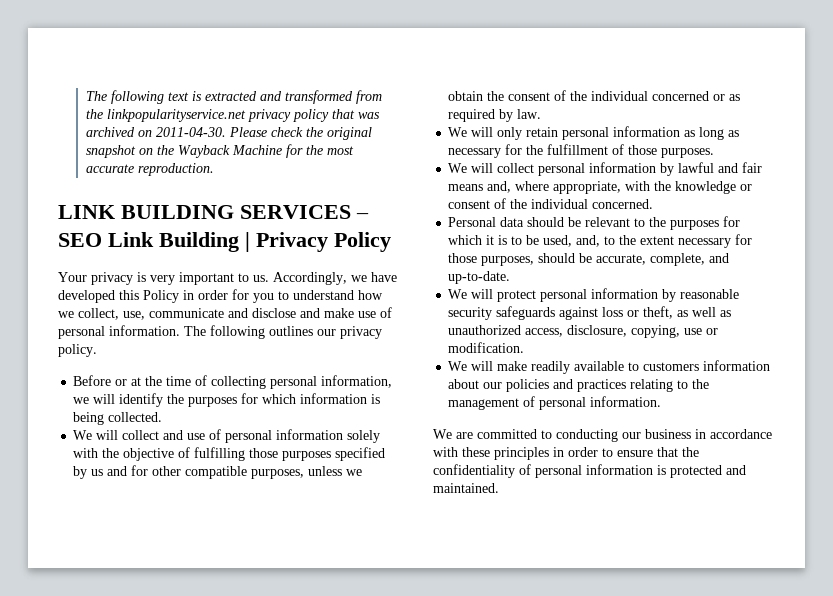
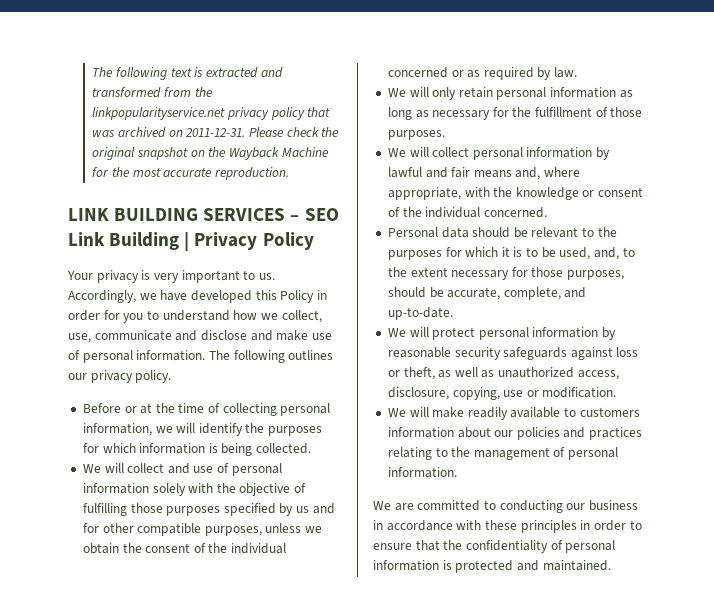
[155,127,226,137] 2011-04-30. -> [185,128,246,137] 2011-12-31.

